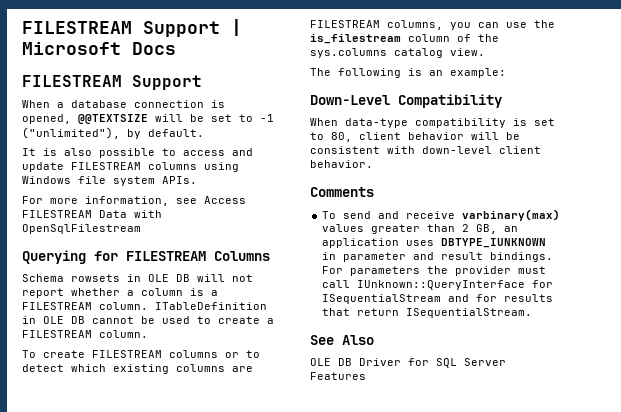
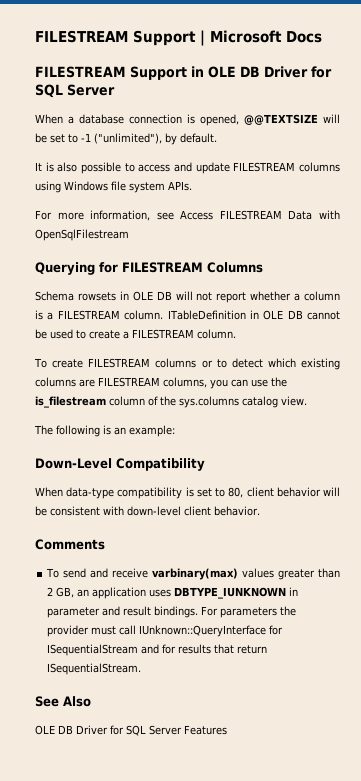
(202, 82) none -> [191,66,332,78] [35,84,115,98] in OLE DB Driver for SQL Server

